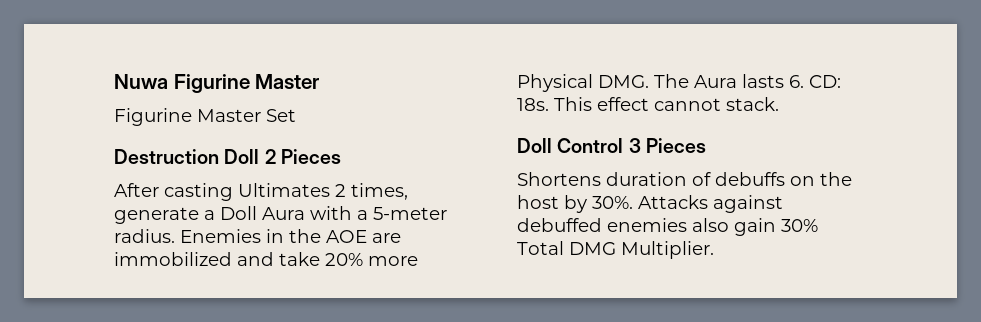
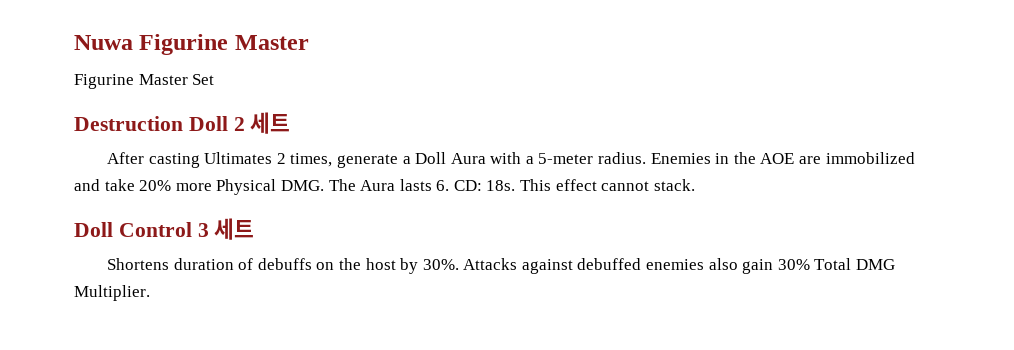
[280,149,341,164] Pieces -> [250,112,291,134] 세트
[645,138,706,153] Pieces -> [214,218,255,240] 세트

